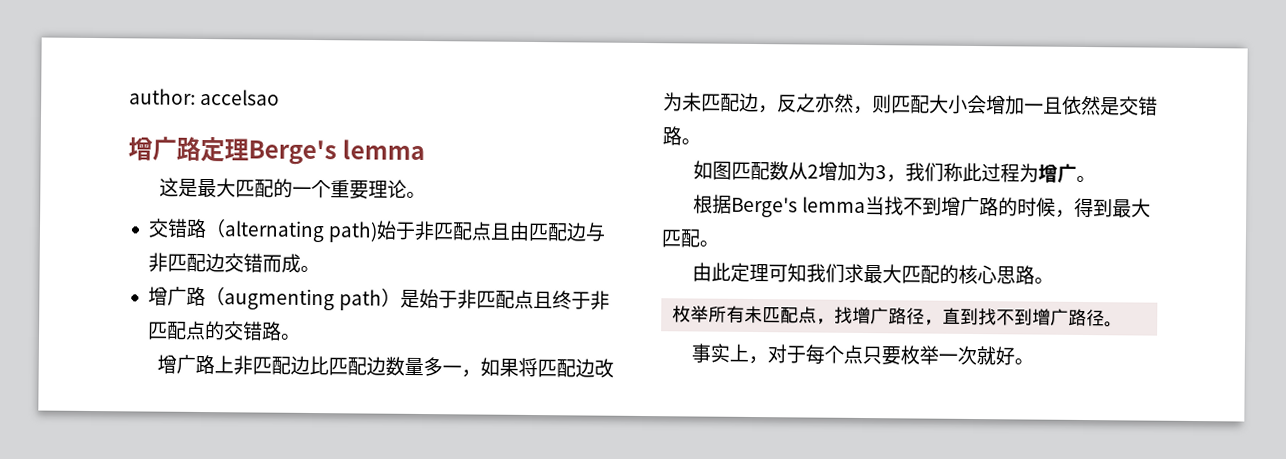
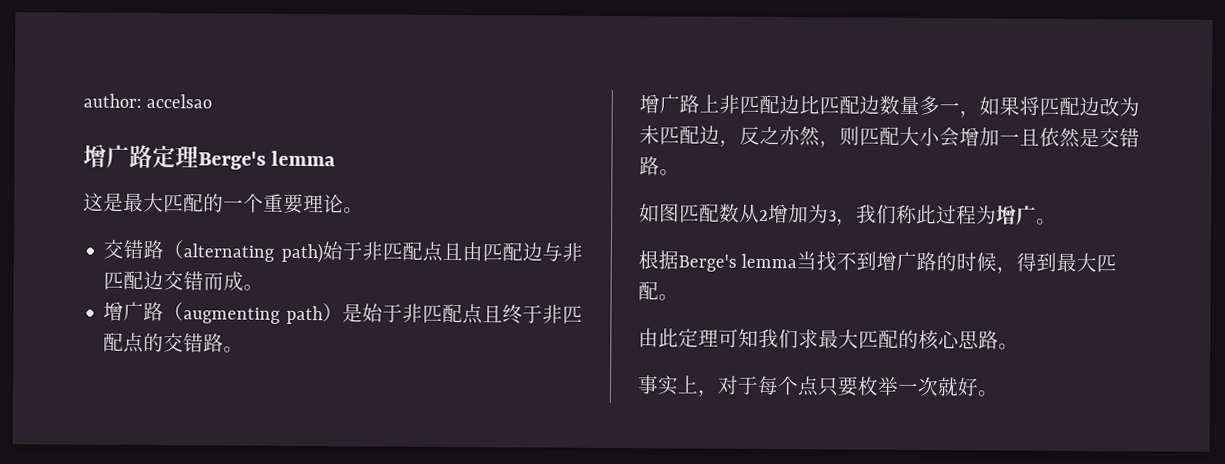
[672,305,1124,328] // 枚举所有未匹配点，找增广路径，直到找不到增广路径。 -> (1019, 346) none

